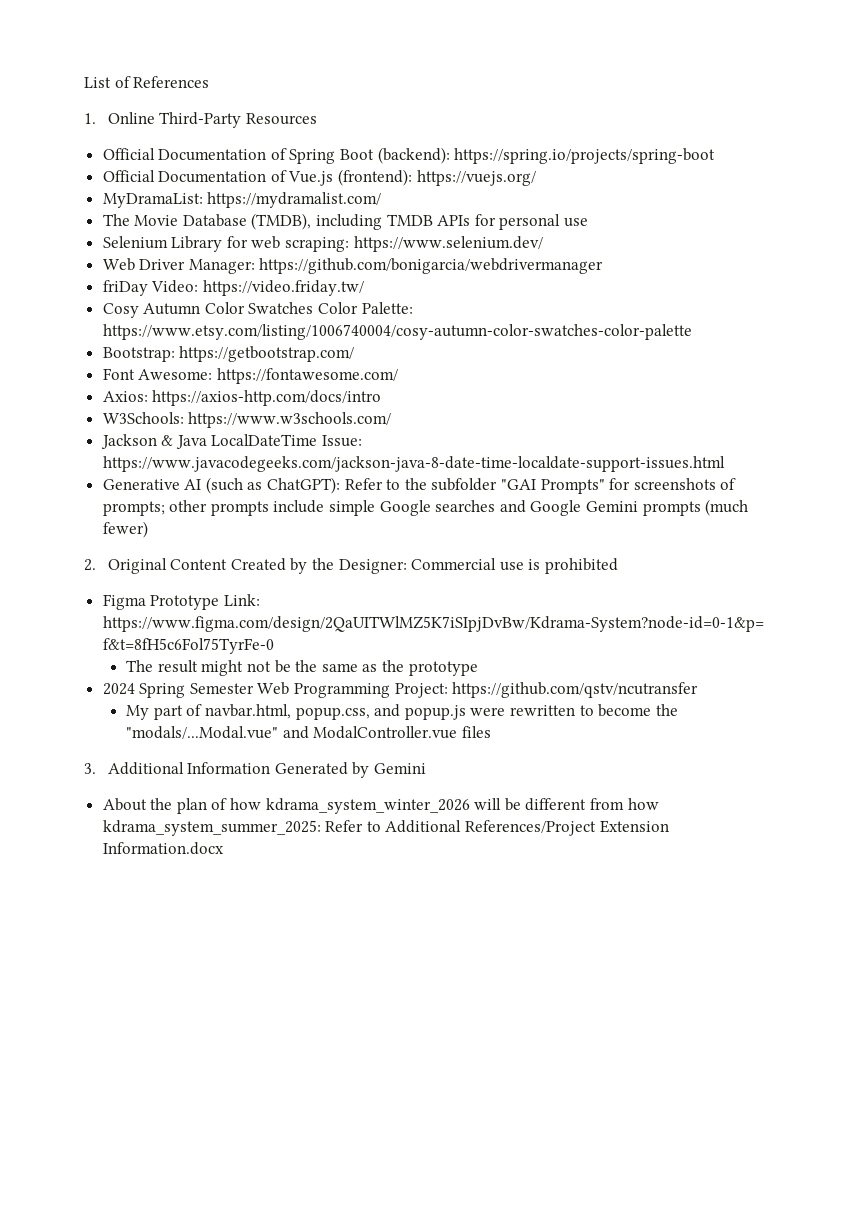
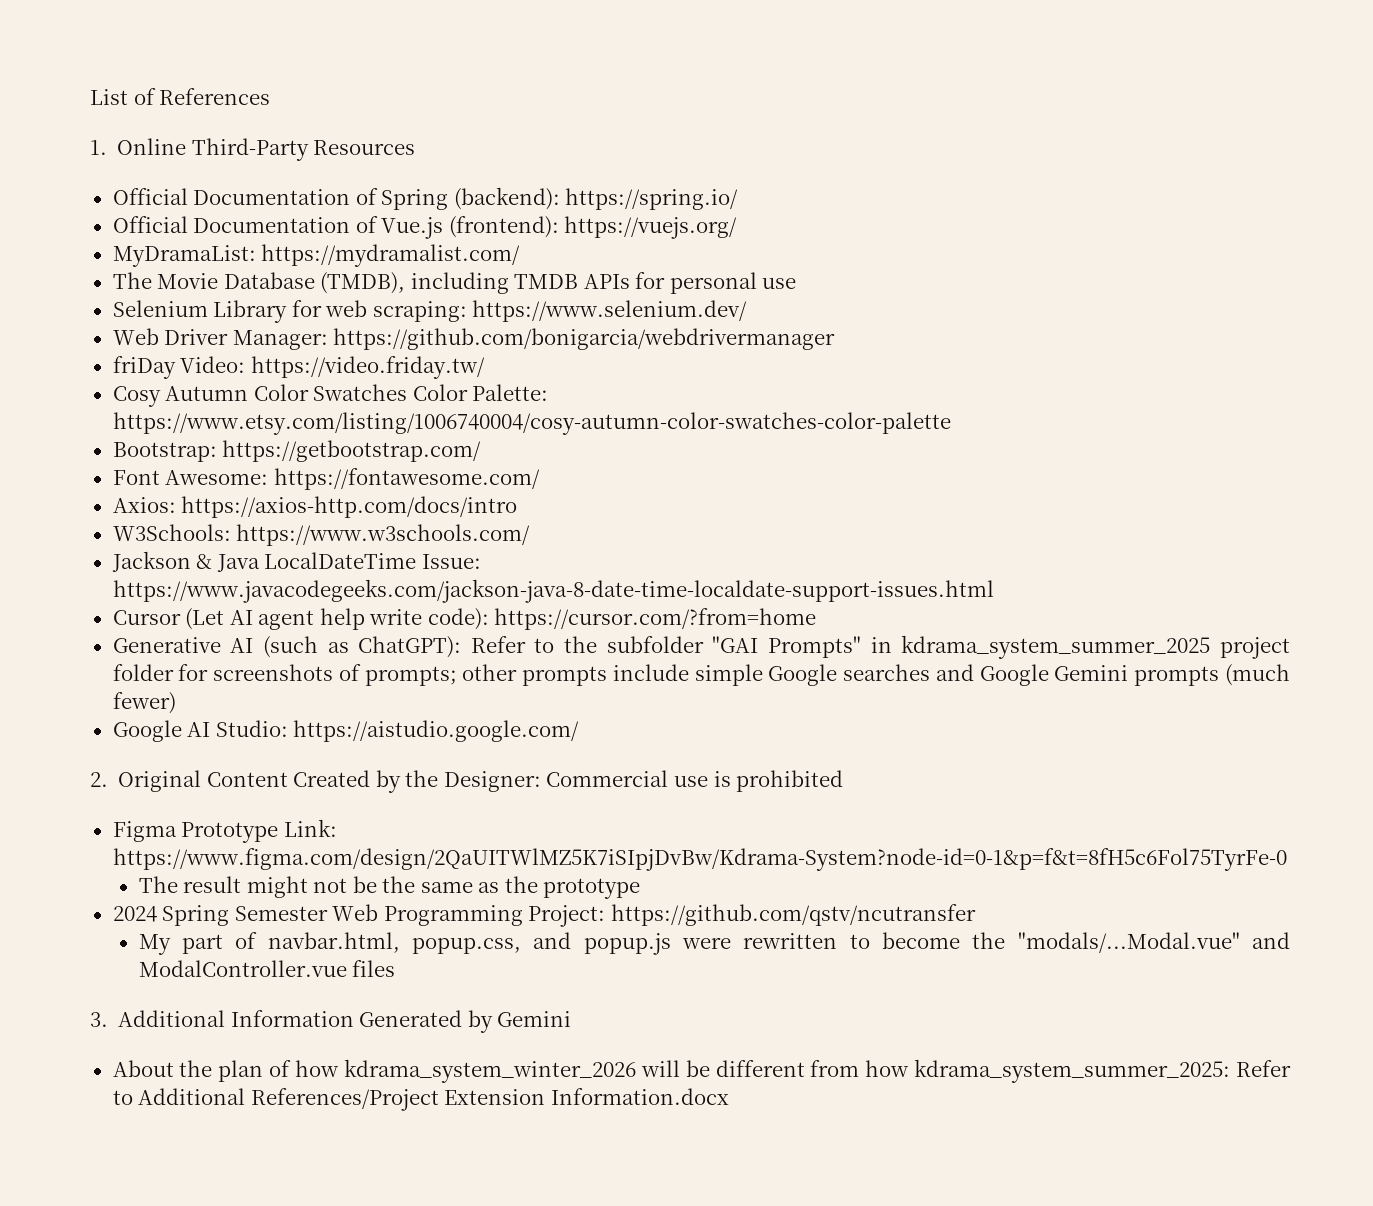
[340,147,716,164] Boot (backend): https://spring.io/projects/spring-boot -> [453,187,739,210] (backend): https://spring.io/
(725, 464) none -> [112,608,817,630] // Cursor (Let AI agent help write code): https://cursor.com/?from=home
(605, 486) none -> [870,635,1290,659] [112,664,174,681] in kdrama_system_summer_2025 project folder
(148, 529) none -> [112,720,580,742] // Google AI Studio: https://aistudio.google.com/

